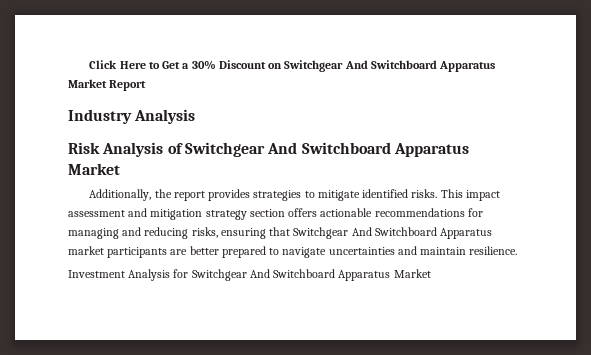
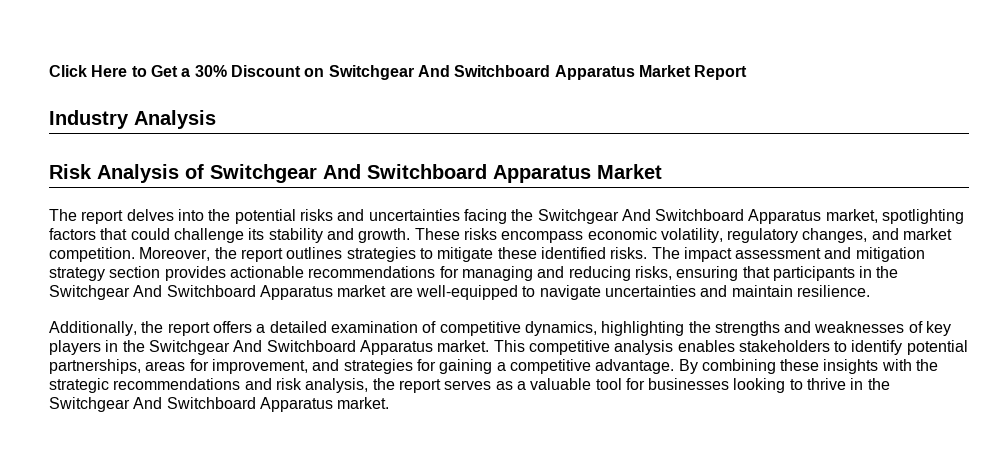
[89,189,251,201] Additionally, the report provides -> [49,209,965,224] [49,228,953,243] [49,247,343,262] The report delves into the potential risks and uncertainties facing the Switchgear And Switchboard Apparatus market, spotlighting factors that could challenge its stability and growth. These risks encompass economic volatility, regulatory changes, and market competition. Moreover, the report outlines
(360, 195) none -> [497,247,537,259] these
[440,189,463,198] This -> [651,247,680,259] The
[288,208,318,217] offers -> [164,266,226,281] provides
(291, 231) none -> [772,266,899,281] participants in the
[107,246,266,258] participants are better prepared -> [389,285,518,300] are well-equipped
[68,269,431,281] Investment Analysis for Switchgear And Switchboard Apparatus Market -> [49,321,952,336] [49,340,968,355] [49,359,939,374] [49,378,890,393] [49,397,390,412] Additionally, the report offers a detailed examination of competitive dynamics, highlighting the strengths and weaknesses of key players in the Switchgear And Switchboard Apparatus market. This competitive analysis enables stakeholders to identify potential partnerships, areas for improvement, and strategies for gaining a competitive advantage. By combining these insights with the strategic recommendations and risk analysis, the report serves as a valuable tool for businesses looking to thrive in the Switchgear And Switchboard Apparatus market.

